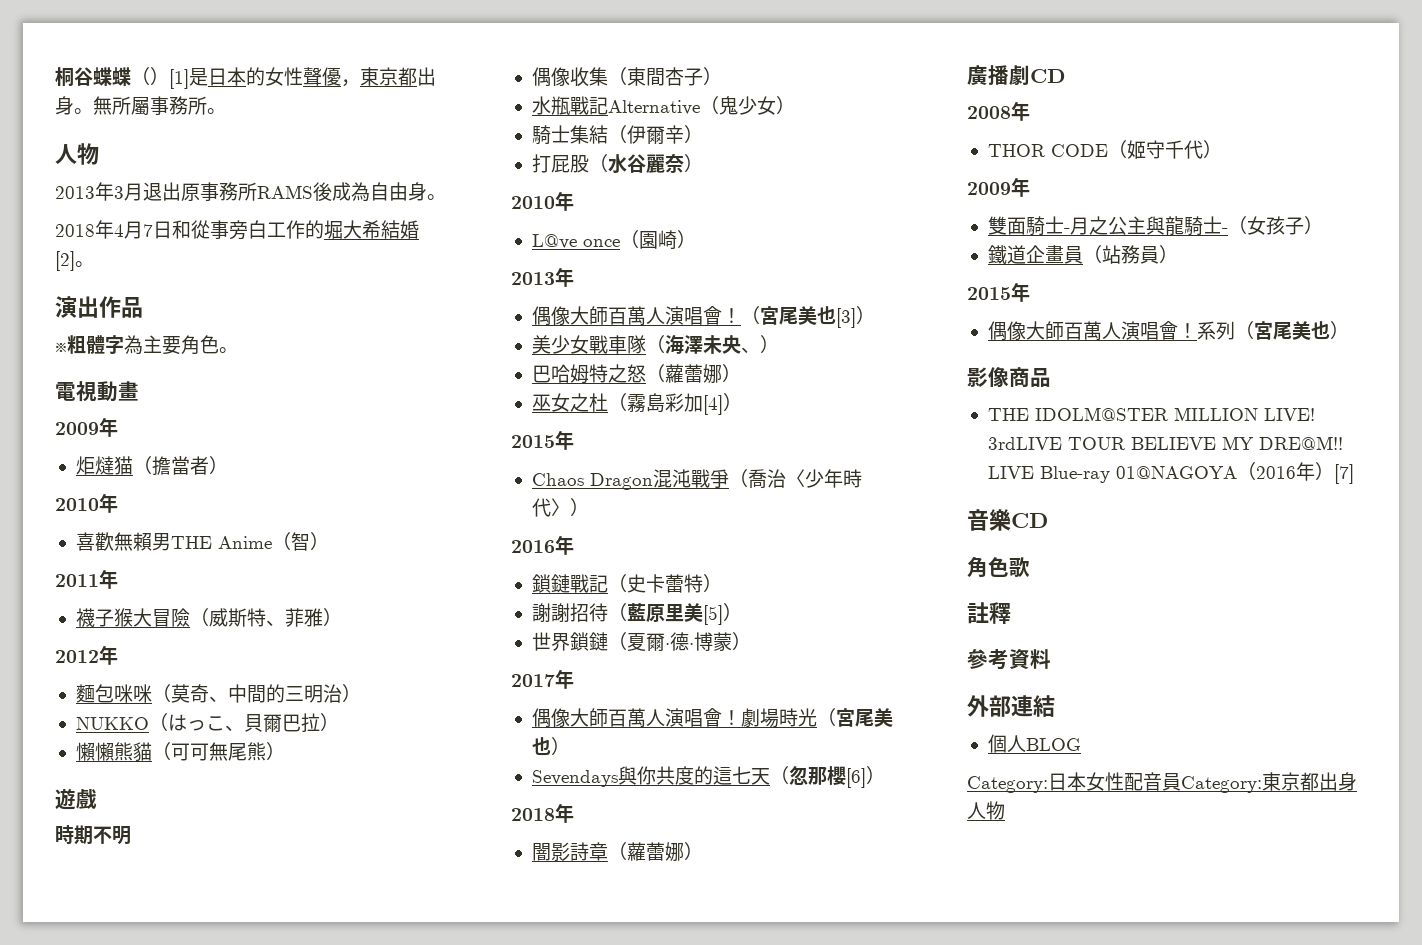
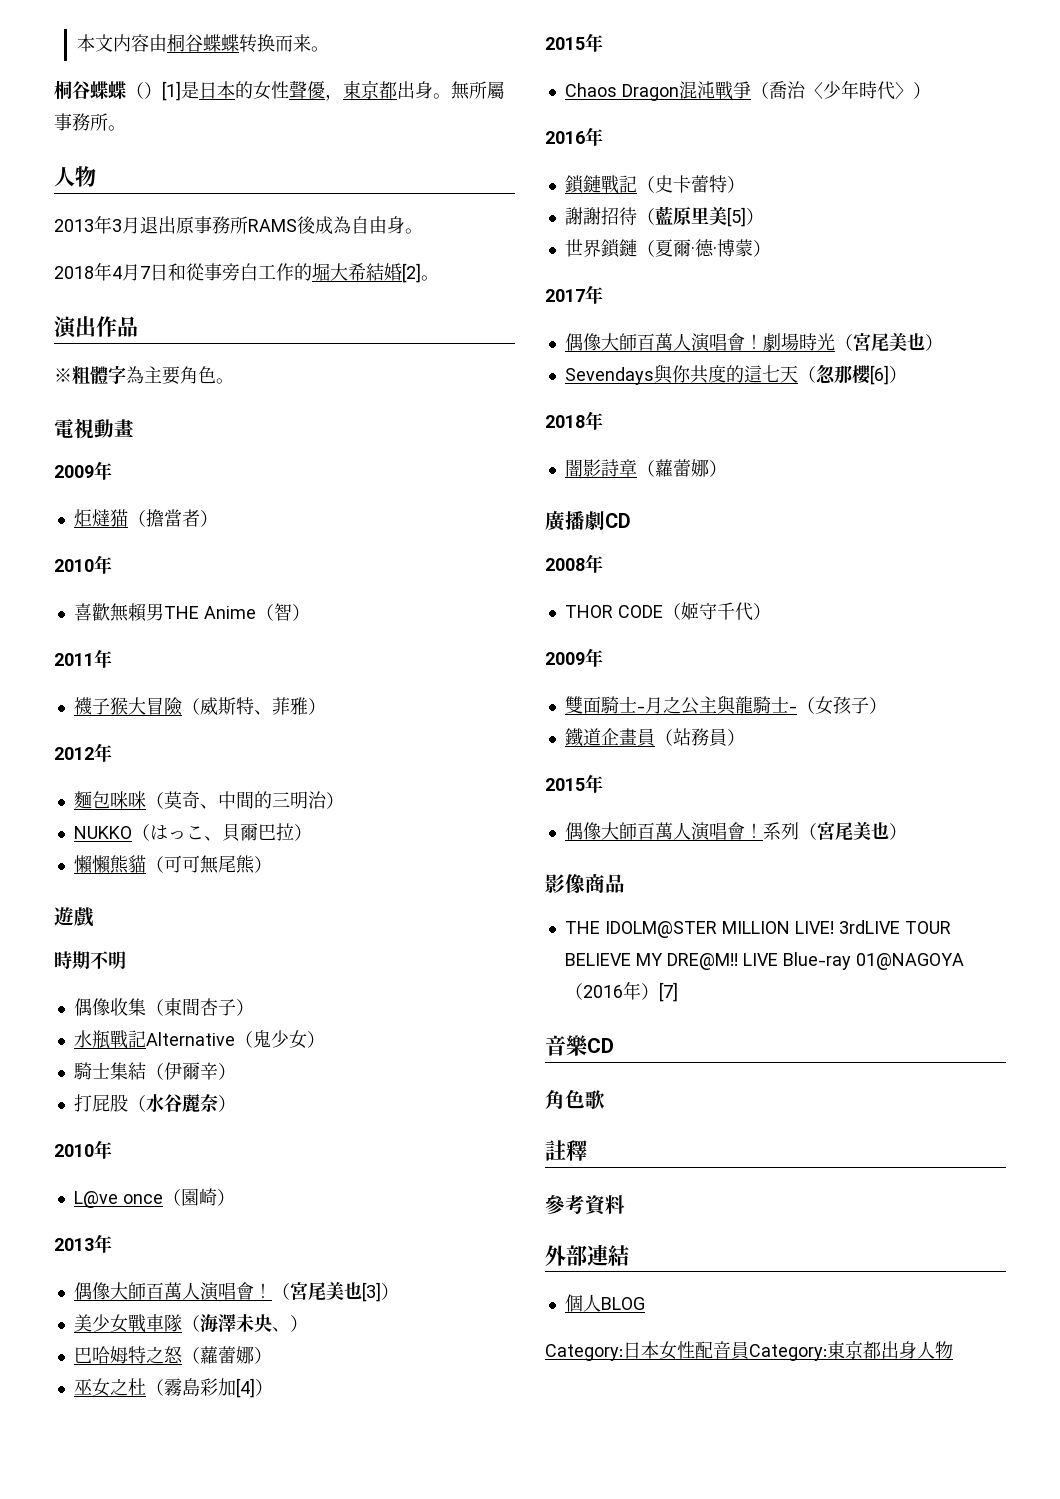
(55, 77) none -> [76,34,329,53] 本文内容由桐谷蝶蝶转换而来。 //

